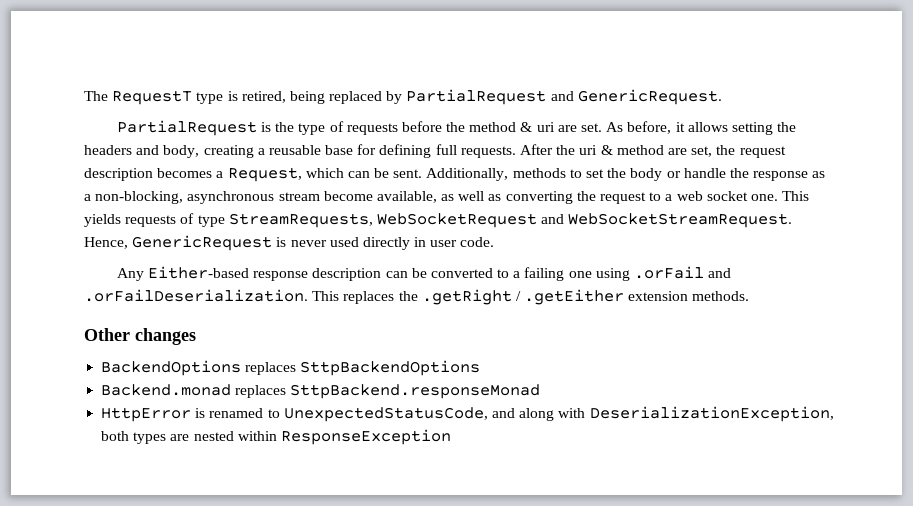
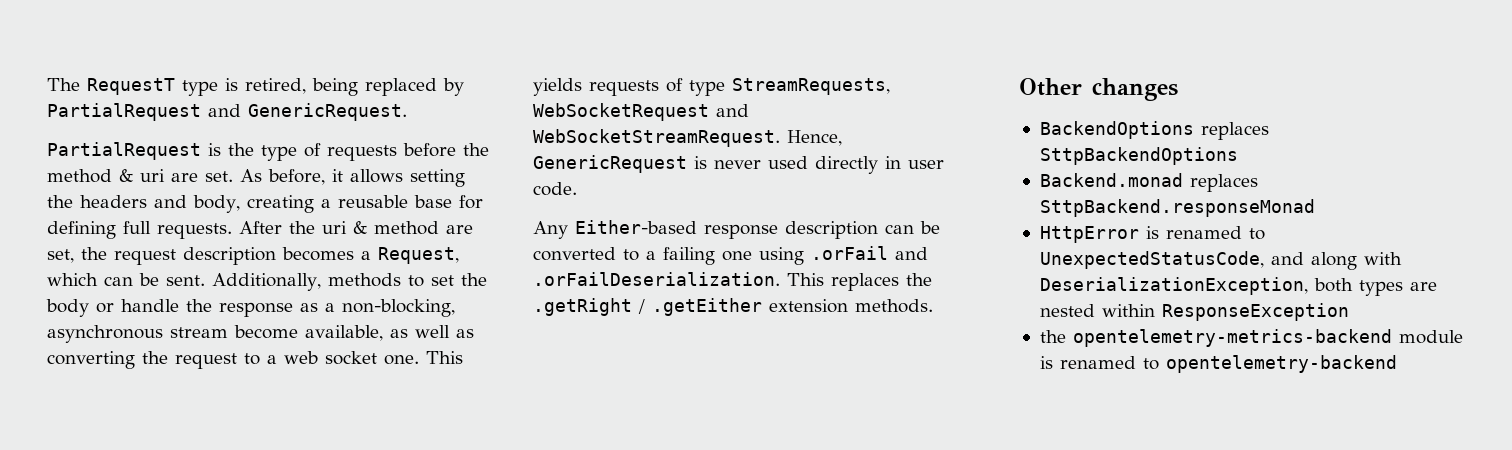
(451, 437) none -> [1039,329,1463,347] [1039,355,1397,373] // the opentelemetry-metrics-backend module is renamed to opentelemetry-backend

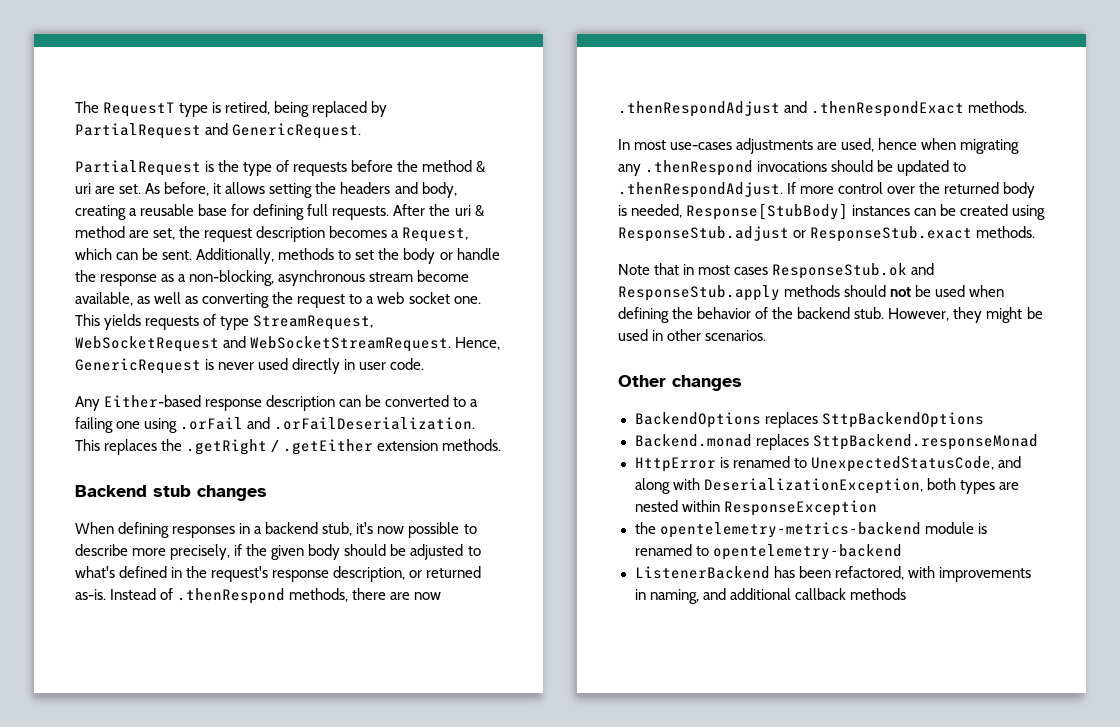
[732,78,890,95] StreamRequests, -> [253,315,374,330] StreamRequest,
(933, 306) none -> [75,485,267,501] [75,522,477,538] [75,544,481,560] [75,566,482,582] [75,588,442,604] [618,101,1028,117] [618,138,1020,154] [618,160,967,176] [618,182,1036,198] [618,203,1046,220] [618,226,1036,242] [618,263,935,279] [618,285,1005,301] [618,307,1043,323] [618,329,767,341] // Backend stub changes // When defining responses in a backend stub, it's now possible to describe more precisely, if the given body should be adjusted to what's defined in the request's response description, or returned as-is. Instead of .thenRespond methods, there are now .thenRespondAdjust and .thenRespondExact methods. // In most use-cases adjustments are used, hence when migrating any .thenRespond invocations should be updated to .thenRespondAdjust. If more control over the returned body is needed, Response[StubBody] instances can be created using ResponseStub.adjust or ResponseStub.exact methods. // Note that in most cases ResponseStub.ok and ResponseStub.apply methods should not be used when defining the behavior of the backend stub. However, they might be used in other scenarios.
(1397, 364) none -> [634,566,1031,582] [634,588,906,604] // ListenerBackend has been refactored, with improvements in naming, and additional callback methods

